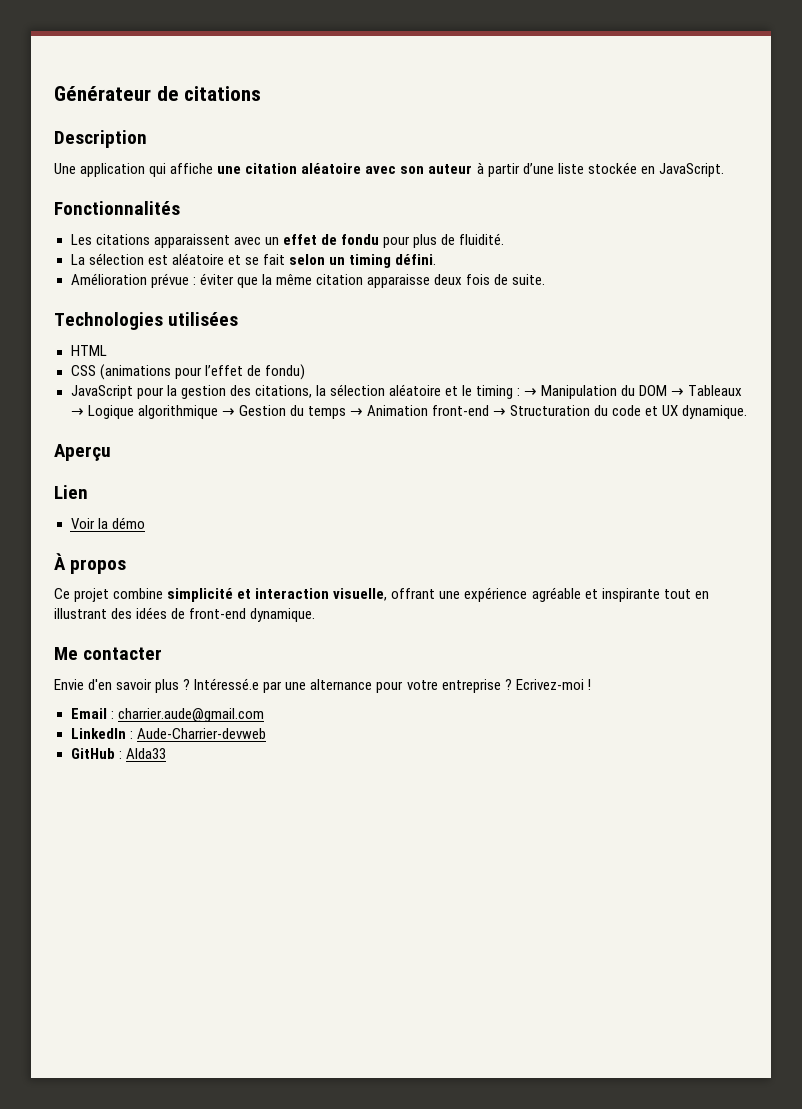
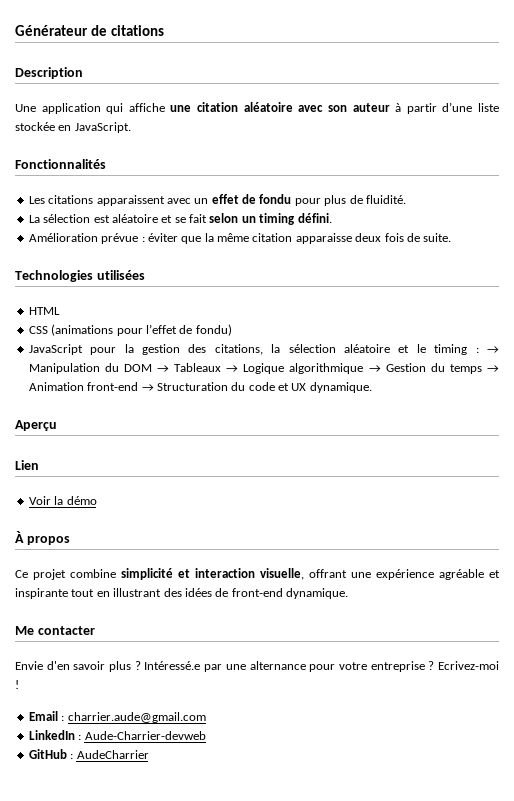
[125,748,166,759] Alda33 -> [76,750,149,759] AudeCharrier

